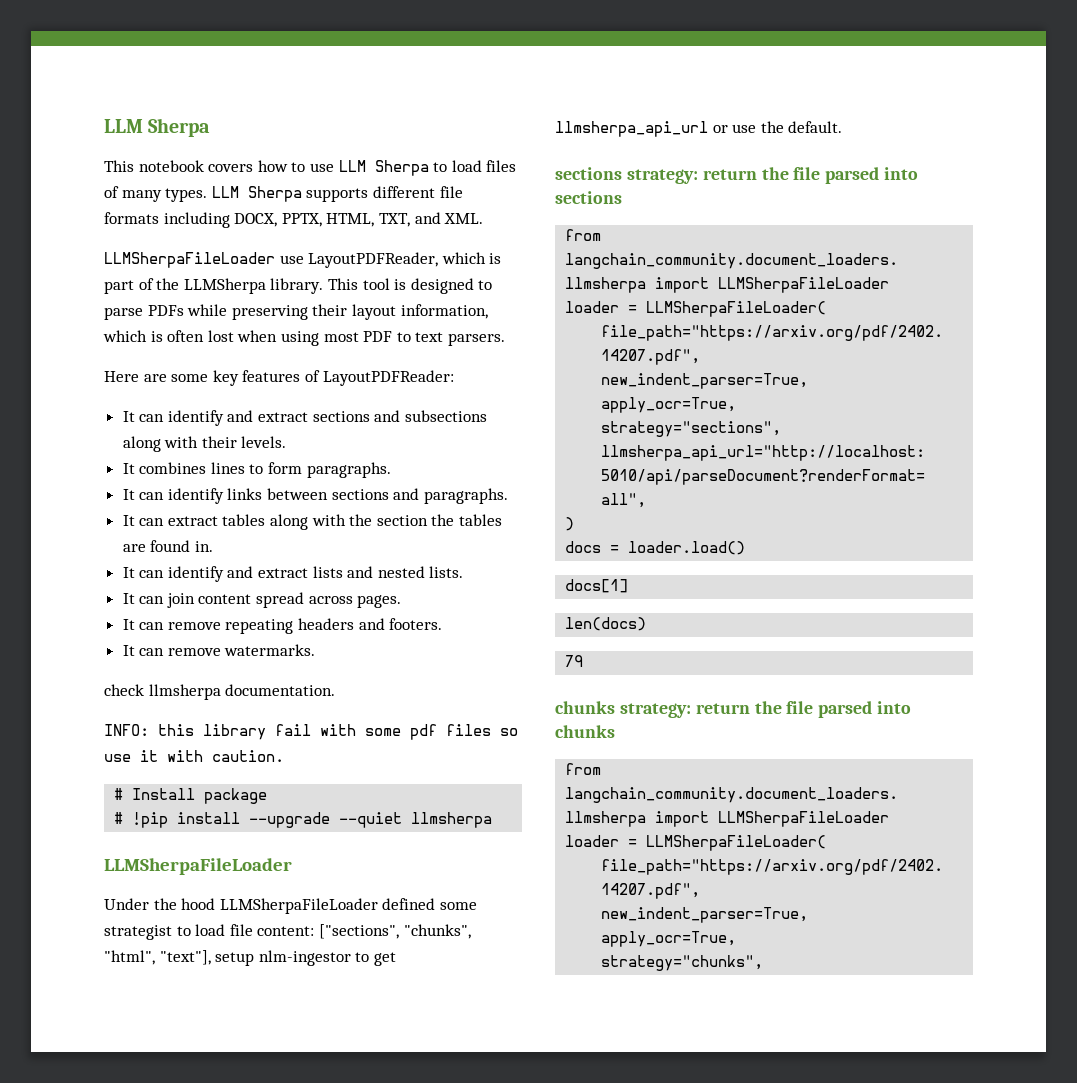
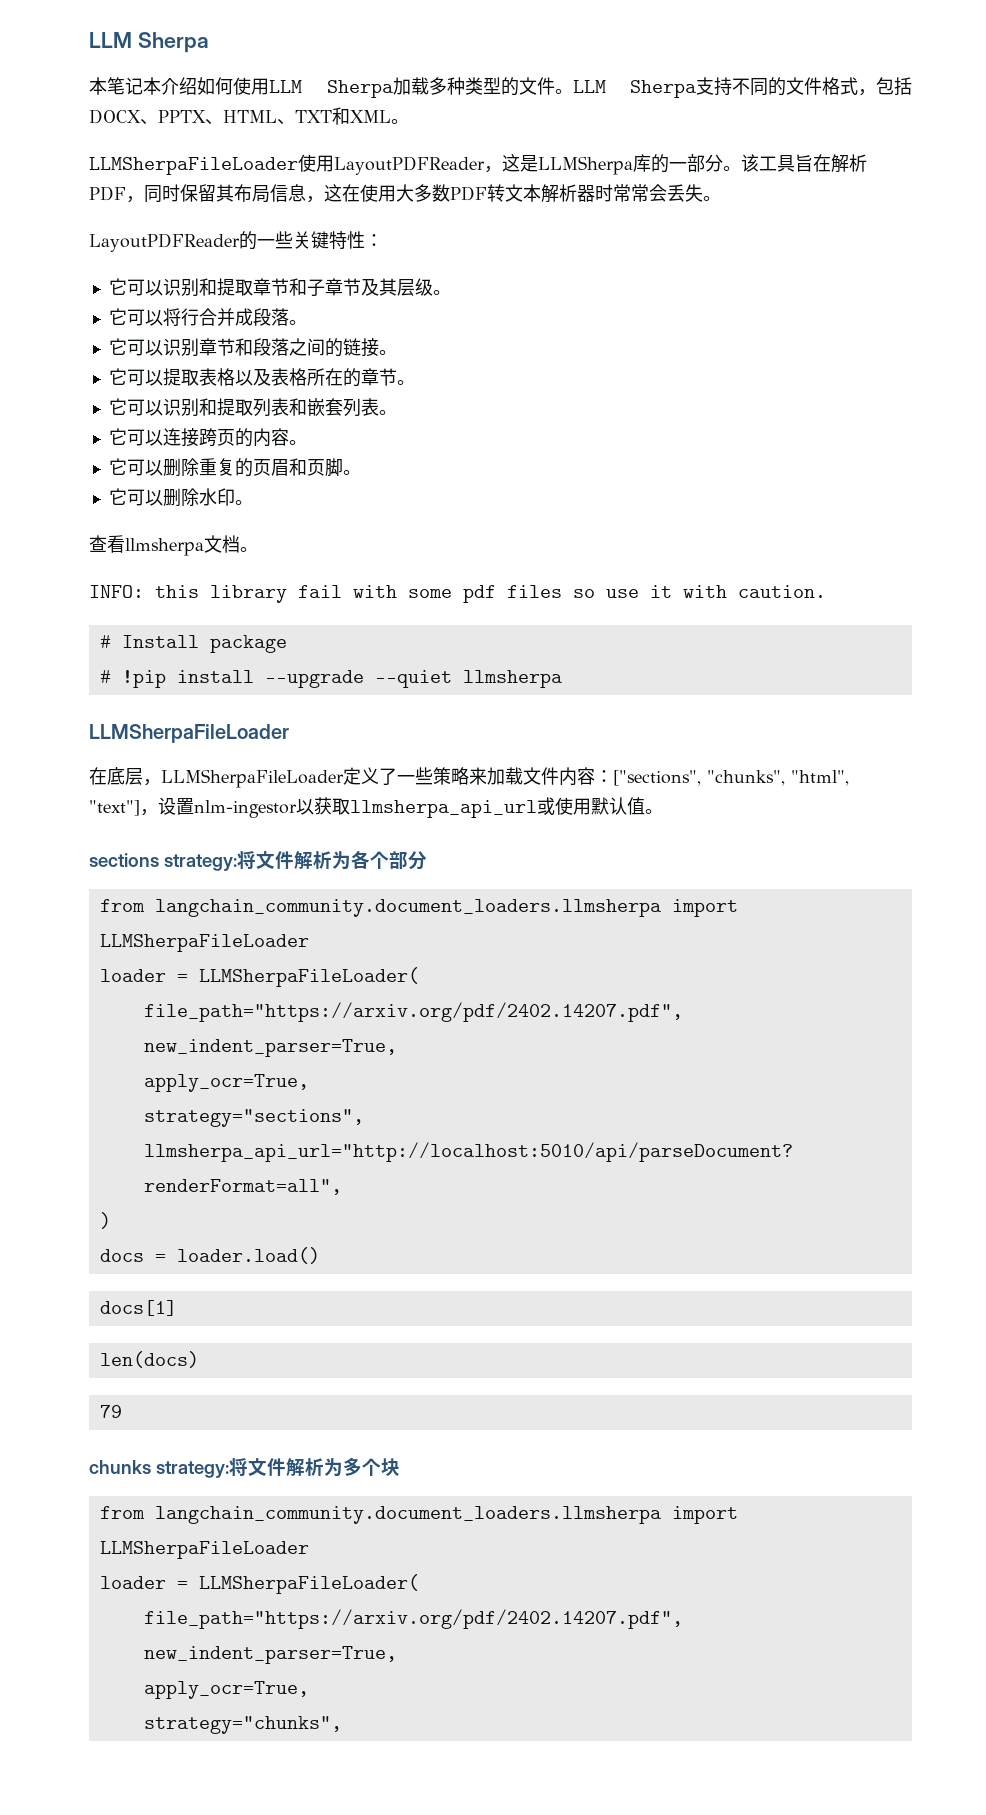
[104,160,517,176] [104,186,463,202] [104,212,484,228] [104,252,502,268] [104,278,493,294] [104,304,488,320] [103,330,505,346] [104,370,454,386] [122,410,487,426] [122,436,287,452] [122,462,391,478] [122,488,508,504] [122,514,503,530] [122,540,213,552] [122,566,464,582] [122,592,402,608] [122,618,443,634] [122,644,316,656] [104,684,336,700] This notebook covers how to use LLM Sherpa to load files of many types. LLM Sherpa supports different file formats including DOCX, PPTX, HTML, TXT, and XML. // LLMSherpaFileLoader use LayoutPDFReader, which is part of the LLMSherpa library. This tool is designed to parse PDFs while preserving their layout information, which is often lost when using most PDF to text parsers. // Here are some key features of LayoutPDFReader: // It can identify and extract sections and subsections along with their levels. // It combines lines to form paragraphs. // It can identify links between sections and paragraphs. // It can extract tables along with the section the tables are found in. // It can identify and extract lists and nested lists. // It can join content spread across pages. // It can remove repeating headers and footers. // It can remove watermarks. // check llmsherpa documentation. -> [89,77,912,98] [89,107,409,125] [89,154,867,175] [89,184,721,203] [89,231,383,252] [108,278,451,297] [108,308,307,326] [108,338,397,357] [108,368,415,387] [108,398,397,417] [108,428,307,447] [108,458,361,477] [108,488,253,507] [89,535,258,556] 本笔记本介绍如何使用LLM Sherpa加载多种类型的文件。LLM Sherpa支持不同的文件格式，包括DOCX、PPTX、HTML、TXT和XML。 // LLMSherpaFileLoader使用LayoutPDFReader，这是LLMSherpa库的一部分。该工具旨在解析PDF，同时保留其布局信息，这在使用大多数PDF转文本解析器时常常会丢失。 // LayoutPDFReader的一些关键特性： // 它可以识别和提取章节和子章节及其层级。 // 它可以将行合并成段落。 // 它可以识别章节和段落之间的链接。 // 它可以提取表格以及表格所在的章节。 // 它可以识别和提取列表和嵌套列表。 // 它可以连接跨页的内容。 // 它可以删除重复的页眉和页脚。 // 它可以删除水印。 // 查看llmsherpa文档。
[104,898,477,914] [104,924,471,940] [104,950,396,966] [555,121,843,137] [555,167,919,184] [555,191,622,204] Under the hood LLMSherpaFileLoader defined some strategist to load file content: ["sections", "chunks", "html", "text"], setup nlm-ingestor to get llmsherpa_api_url or use the default. // sections strategy: return the file parsed into sections -> [89,767,849,788] [89,797,663,818] [89,850,427,871] 在底层，LLMSherpaFileLoader定义了一些策略来加载文件内容：["sections", "chunks", "html", "text"]，设置nlm-ingestor以获取llmsherpa_api_url或使用默认值。 // sections strategy:将文件解析为各个部分
[695,701,912,718] [555,725,615,738] return the file parsed into chunks -> [228,1457,400,1477] 将文件解析为多个块

